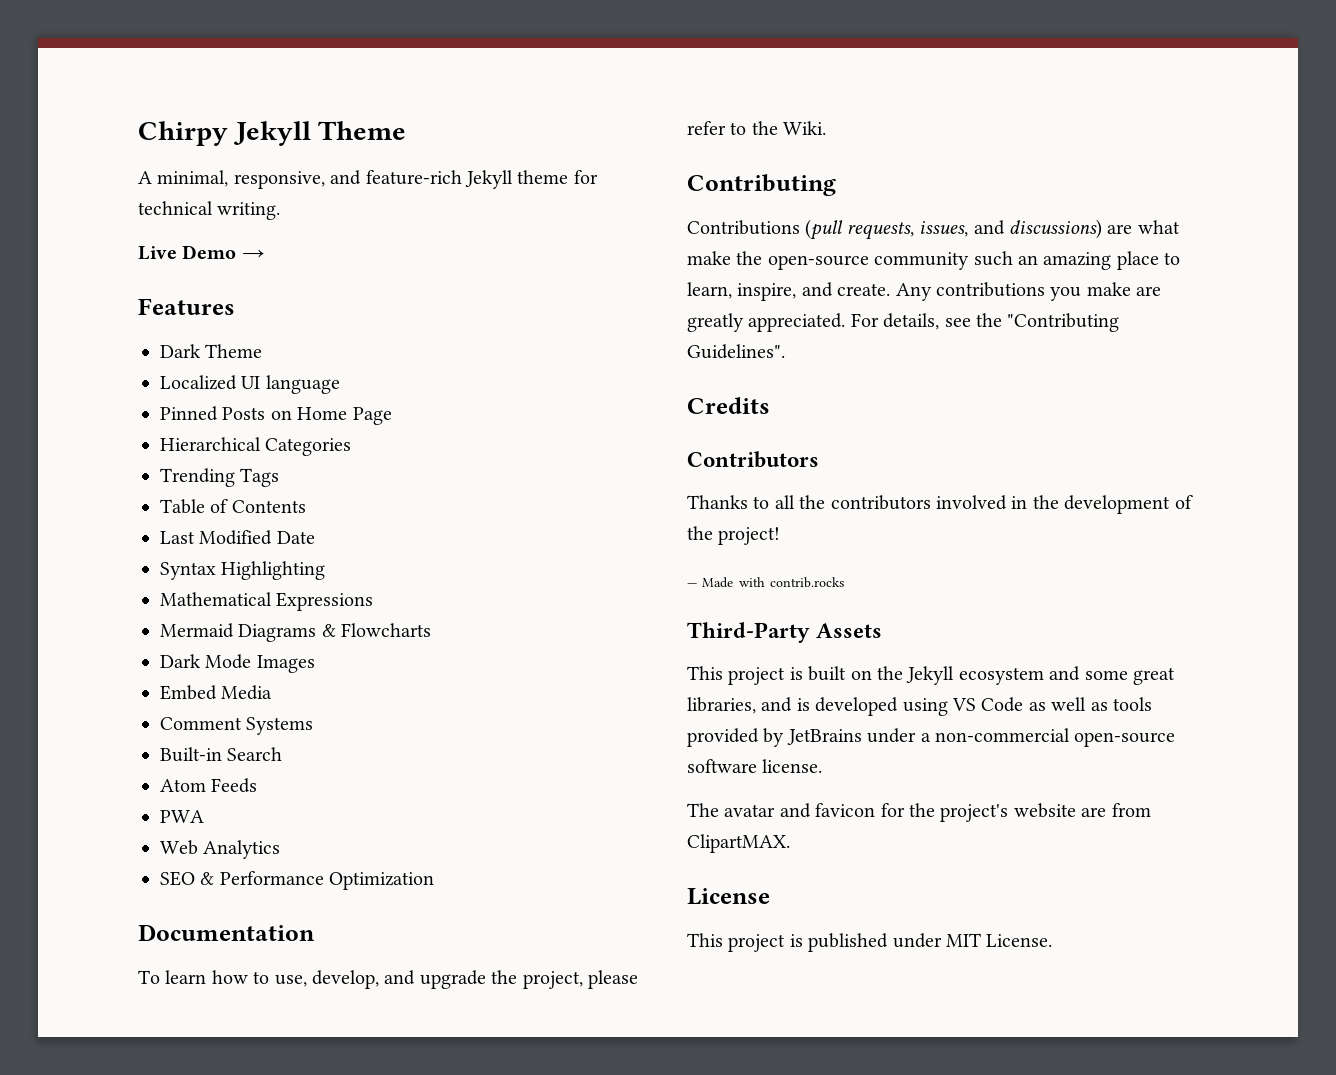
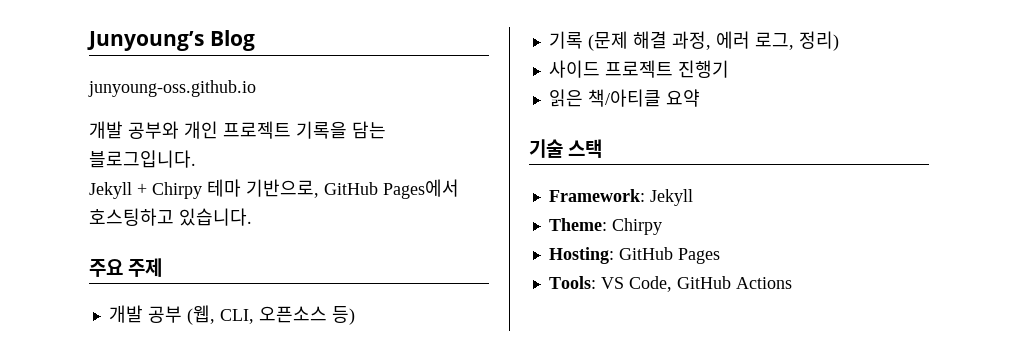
[138,121,407,146] [138,170,598,189] [138,201,281,220] [138,245,265,260] [138,298,235,315] [160,344,263,358] [160,375,340,394] [160,406,392,425] [160,437,352,456] [160,468,280,487] [160,499,306,514] [160,530,315,545] [160,561,326,580] [160,592,374,611] [160,623,432,642] [160,654,315,673] [160,685,273,700] [160,717,314,735] [160,747,283,762] [160,778,258,793] [160,810,204,823] [160,840,281,859] [160,871,435,890] [138,924,315,941] [138,970,638,989] [687,121,827,135] [687,174,836,196] [687,219,1180,240] [687,251,1181,270] [687,282,1162,301] [687,313,1120,332] [687,344,785,359] [687,397,770,414] [687,451,819,468] [687,495,1193,514] [687,526,781,545] [687,577,845,588] [687,622,883,643] [687,666,1175,685] [687,697,1152,716] [687,728,1176,747] [687,759,823,773] [687,803,1151,822] [687,834,790,853] [687,888,770,905] [687,933,1053,952] Chirpy Jekyll Theme // A minimal, responsive, and feature-rich Jekyll theme for technical writing. // Live Demo → // Features // Dark Theme // Localized UI language // Pinned Posts on Home Page // Hierarchical Categories // Trending Tags // Table of Contents // Last Modified Date // Syntax Highlighting // Mathematical Expressions // Mermaid Diagrams & Flowcharts // Dark Mode Images // Embed Media // Comment Systems // Built-in Search // Atom Feeds // PWA // Web Analytics // SEO & Performance Optimization // Documentation // To learn how to use, develop, and upgrade the project, please refer to the Wiki. // Contributing // Contributions (pull requests, issues, and discussions) are what make the open-source community such an amazing place to learn, inspire, and create. Any contributions you make are greatly appreciated. For details, see the "Contributing Guidelines". // Credits // Contributors // Thanks to all the contributors involved in the development of the project! // — Made with contrib.rocks // Third-Party Assets // This project is built on the Jekyll ecosystem and some great libraries, and is developed using VS Code as well as tools provided by JetBrains under a non-commercial open-source software license. // The avatar and favicon for the project's website are from ClipartMAX. // License // This project is published under MIT License. -> [87,30,255,51] [88,80,256,97] [89,121,386,139] [89,150,196,168] [89,179,459,199] [89,208,252,226] [89,258,163,277] [108,305,355,325] [548,31,839,51] [548,60,729,78] [548,89,700,107] [529,139,603,158] [548,189,693,206] [548,218,662,235] [548,247,720,264] [548,276,792,292] Junyoung’s Blog // junyoung-oss.github.io // 개발 공부와 개인 프로젝트 기록을 담는 블로그입니다. // Jekyll + Chirpy 테마 기반으로, GitHub Pages에서 호스팅하고 있습니다. // 주요 주제 // 개발 공부 (웹, CLI, 오픈소스 등) // 기록 (문제 해결 과정, 에러 로그, 정리) // 사이드 프로젝트 진행기 // 읽은 책/아티클 요약 // 기술 스택 // Framework: Jekyll // Theme: Chirpy // Hosting: GitHub Pages // Tools: VS Code, GitHub Actions

